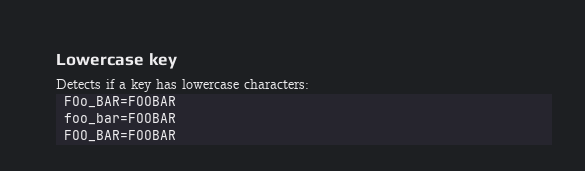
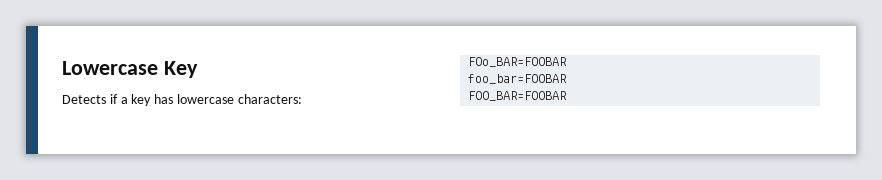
[148,53,177,69] key -> [163,61,198,78] Key

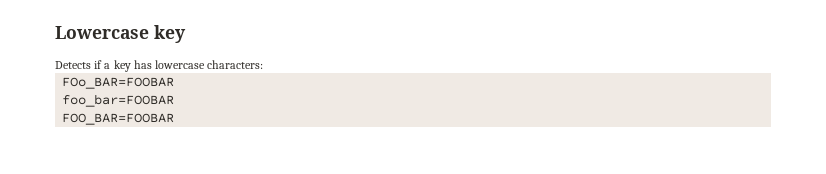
[163,61,198,78] Key -> [154,25,186,43] key

